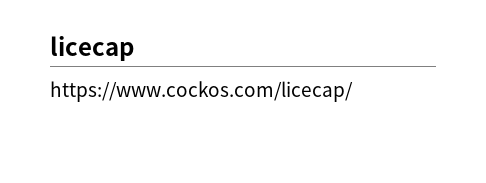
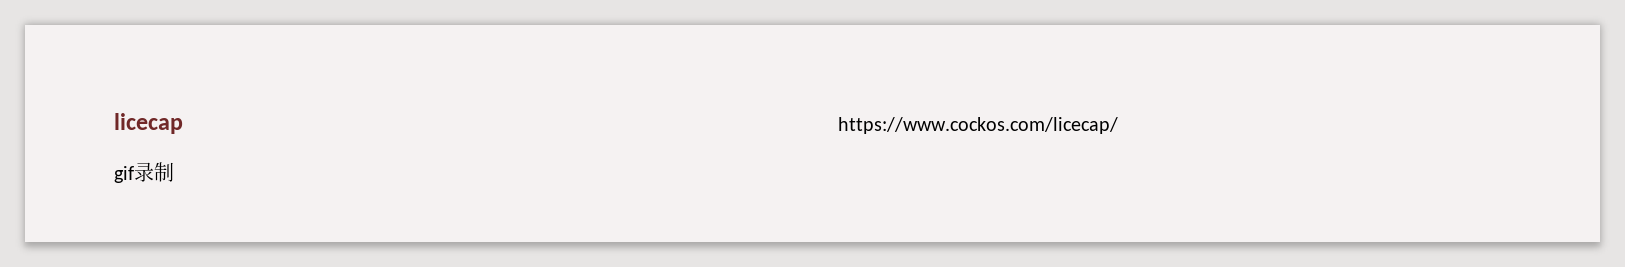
(134, 48) none -> [114,162,174,183] // gif录制

